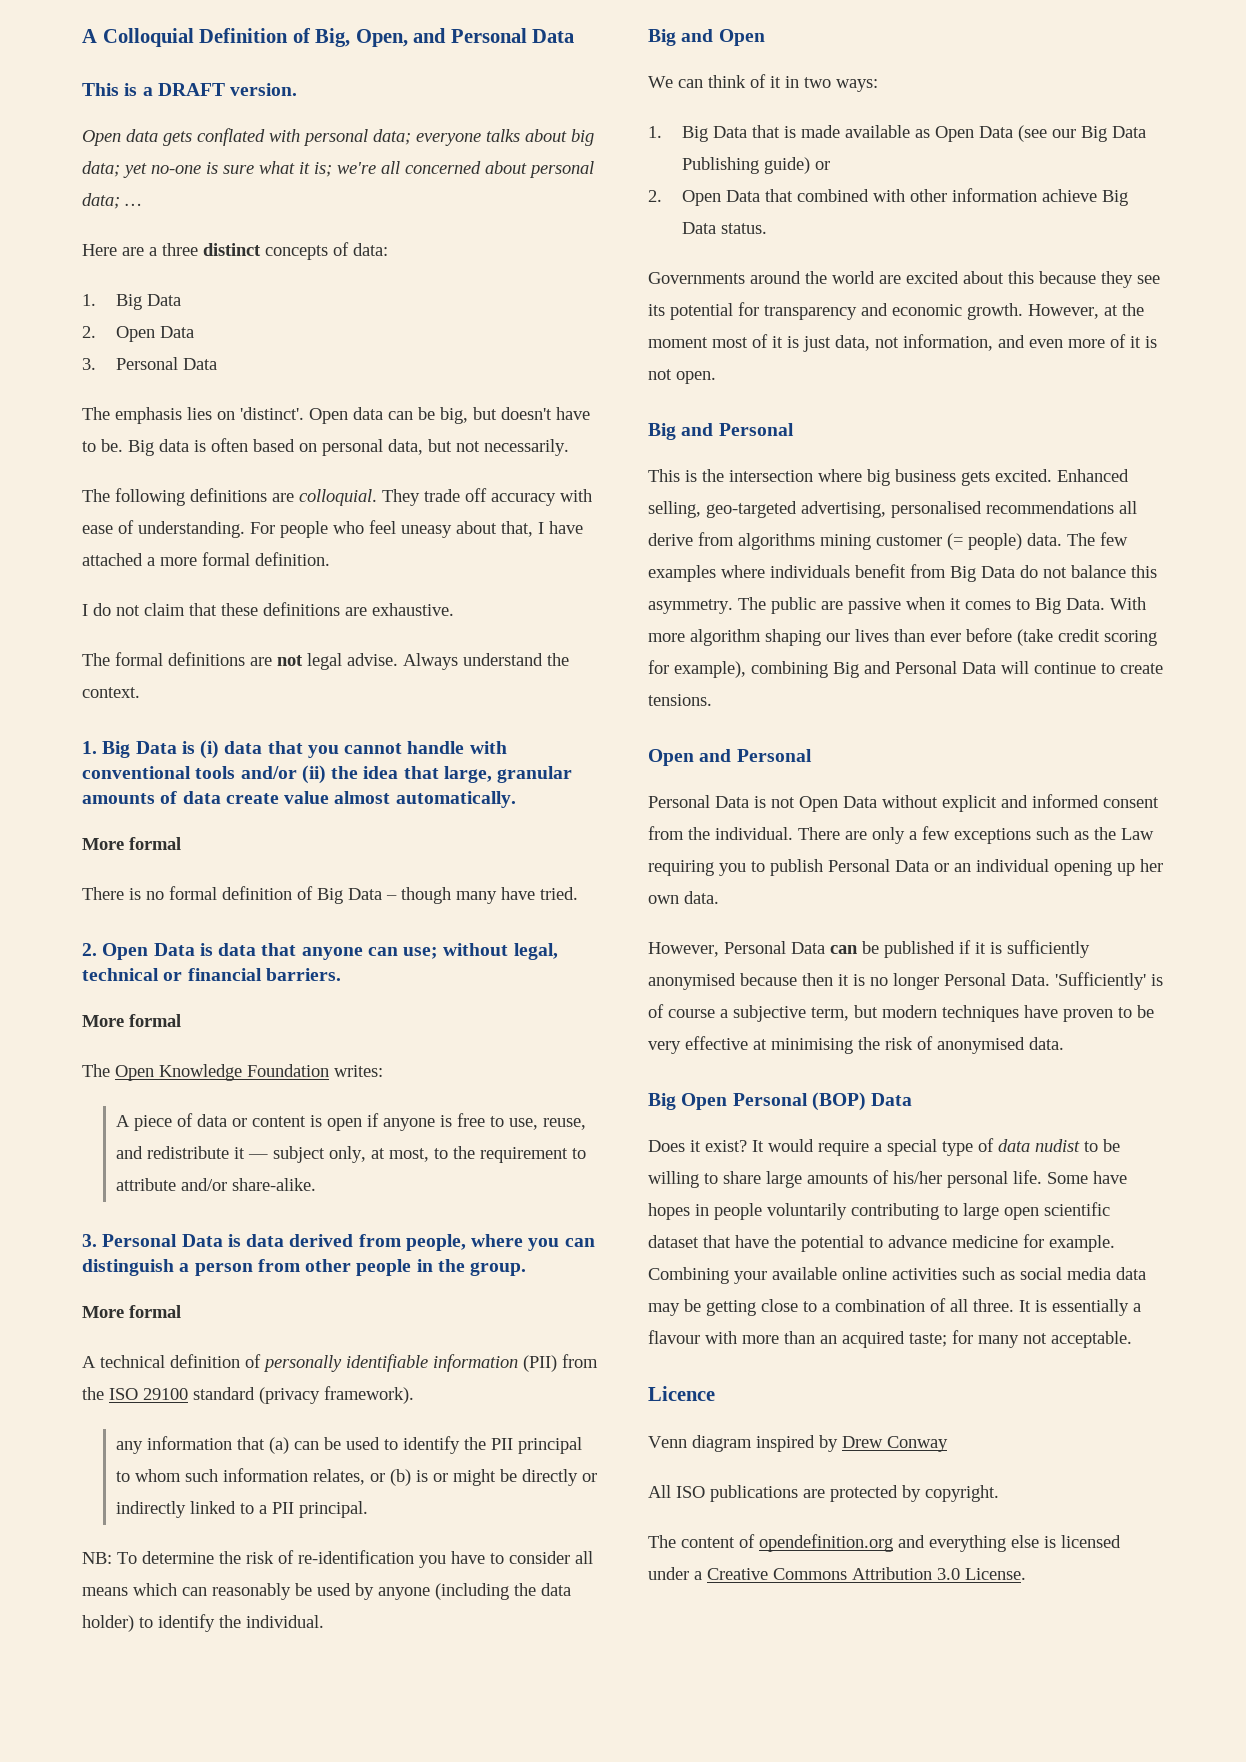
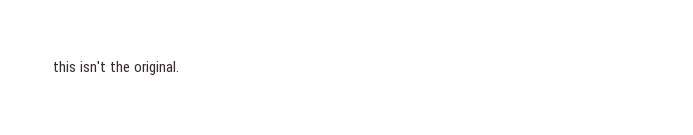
[82,28,575,47] [82,83,298,96] [82,128,594,146] [82,161,594,178] [82,193,141,209] [82,242,388,260] [82,294,182,310] [82,326,195,342] [82,357,218,370] [82,407,590,424] [82,438,569,456] [82,488,592,506] [82,520,583,538] [82,552,330,566] [82,602,454,616] [82,652,569,670] [82,687,140,698] [82,740,507,759] [82,765,573,784] [82,791,516,808] [82,837,181,850] [82,886,578,904] [82,943,558,960] [82,968,341,981] [82,1014,181,1027] [82,1064,383,1081] [116,1113,587,1131] [116,1146,587,1163] [116,1178,317,1191] [82,1234,595,1251] [82,1259,527,1276] [82,1305,181,1318] [82,1354,598,1372] [82,1386,414,1404] [116,1436,583,1454] [116,1468,598,1486] [116,1501,369,1518] [82,1550,593,1568] [82,1583,571,1600] [82,1614,324,1632] [648,29,765,46] [648,74,878,92] [648,125,1147,142] [682,157,831,174] [648,188,1129,206] [682,222,768,234] [648,271,1160,288] [648,302,1144,320] [648,334,1157,352] [648,369,716,384] [648,423,794,440] [648,469,1129,486] [648,501,1137,518] [648,532,1128,550] [648,564,1157,582] [648,597,1146,614] [648,628,1157,646] [648,660,1163,678] [648,694,712,706] [648,749,812,766] [648,794,1159,812] [648,826,1154,844] [648,859,1163,876] [648,891,719,904] [648,940,1090,958] [648,972,1163,990] [648,1004,1154,1022] [648,1036,1064,1054] [648,1092,913,1111] [648,1138,1120,1156] [648,1170,1127,1188] [648,1202,1110,1220] [648,1234,1115,1252] [648,1267,1146,1284] [648,1298,1141,1316] [648,1330,1132,1348] [648,1386,715,1401] [648,1435,948,1452] [648,1485,999,1502] [648,1534,1121,1552] [648,1567,1026,1580] A Colloquial Definition of Big, Open, and Personal Data // This is a DRAFT version. // Open data gets conflated with personal data; everyone talks about big data; yet no-one is sure what it is; we're all concerned about personal data; … // Here are a three distinct concepts of data: // 1. Big Data // 2. Open Data // 3. Personal Data // The emphasis lies on 'distinct'. Open data can be big, but doesn't have to be. Big data is often based on personal data, but not necessarily. // The following definitions are colloquial. They trade off accuracy with ease of understanding. For people who feel uneasy about that, I have attached a more formal definition. // I do not claim that these definitions are exhaustive. // The formal definitions are not legal advise. Always understand the context. // 1. Big Data is (i) data that you cannot handle with conventional tools and/or (ii) the idea that large, granular amounts of data create value almost automatically. // More formal // There is no formal definition of Big Data – though many have tried. // 2. Open Data is data that anyone can use; without legal, technical or financial barriers. // More formal // The Open Knowledge Foundation writes: // A piece of data or content is open if anyone is free to use, reuse, and redistribute it — subject only, at most, to the requirement to attribute and/or share-alike. // 3. Personal Data is data derived from people, where you can distinguish a person from other people in the group. // More formal // A technical definition of personally identifiable information (PII) from the ISO 29100 standard (privacy framework). // any information that (a) can be used to identify the PII principal to whom such information relates, or (b) is or might be directly or indirectly linked to a PII principal. // NB: To determine the risk of re-identification you have to consider all means which can reasonably be used by anyone (including the data holder) to identify the individual. // Big and Open // We can think of it in two ways: // 1. Big Data that is made available as Open Data (see our Big Data Publishing guide) or // 2. Open Data that combined with other information achieve Big Data status. // Governments around the world are excited about this because they see its potential for transparency and economic growth. However, at the moment most of it is just data, not information, and even more of it is not open. // Big and Personal // This is the intersection where big business gets excited. Enhanced selling, geo-targeted advertising, personalised recommendations all derive from algorithms mining customer (= people) data. The few examples where individuals benefit from Big Data do not balance this asymmetry. The public are passive when it comes to Big Data. With more algorithm shaping our lives than ever before (take credit scoring for example), combining Big and Personal Data will continue to create tensions. // Open and Personal // Personal Data is not Open Data without explicit and informed consent from the individual. There are only a few exceptions such as the Law requiring you to publish Personal Data or an individual opening up her own data. // However, Personal Data can be published if it is sufficiently anonymised because then it is no longer Personal Data. 'Sufficiently' is of course a subjective term, but modern techniques have proven to be very effective at minimising the risk of anonymised data. // Big Open Personal (BOP) Data // Does it exist? It would require a special type of data nudist to be willing to share large amounts of his/her personal life. Some have hopes in people voluntarily contributing to large open scientific dataset that have the potential to advance medicine for example. Combining your available online activities such as social media data may be getting close to a combination of all three. It is essentially a flavour with more than an acquired taste; for many not acceptable. // Licence // Venn diagram inspired by Drew Conway // All ISO publications are protected by copyright. // The content of opendefinition.org and everything else is licensed under a Creative Commons Attribution 3.0 License. -> [53,61,180,75] this isn't the original.

